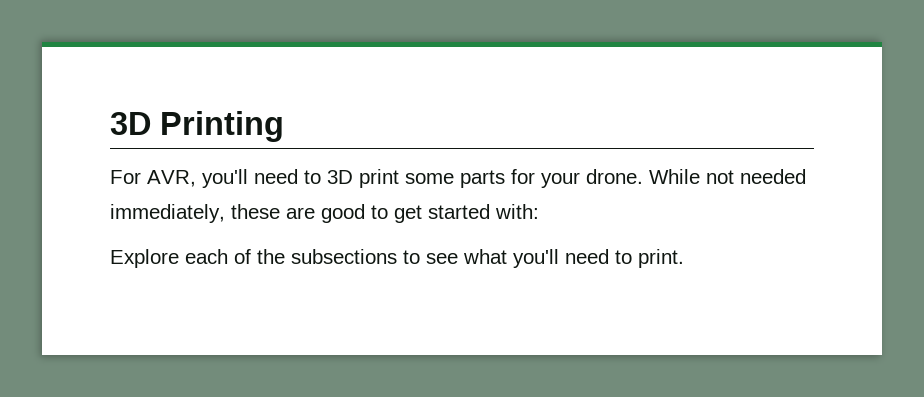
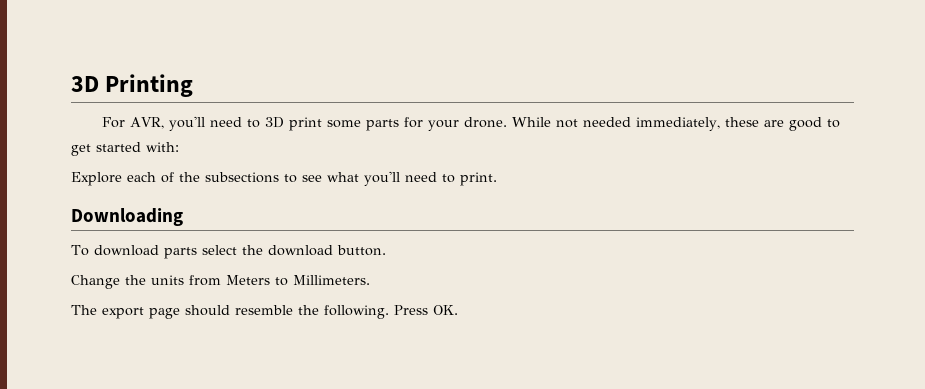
(684, 258) none -> [71,208,183,226] [71,245,386,259] [71,275,370,289] [71,305,458,319] // Downloading // To download parts select the download button. // Change the units from Meters to Millimeters. // The export page should resemble the following. Press OK.

